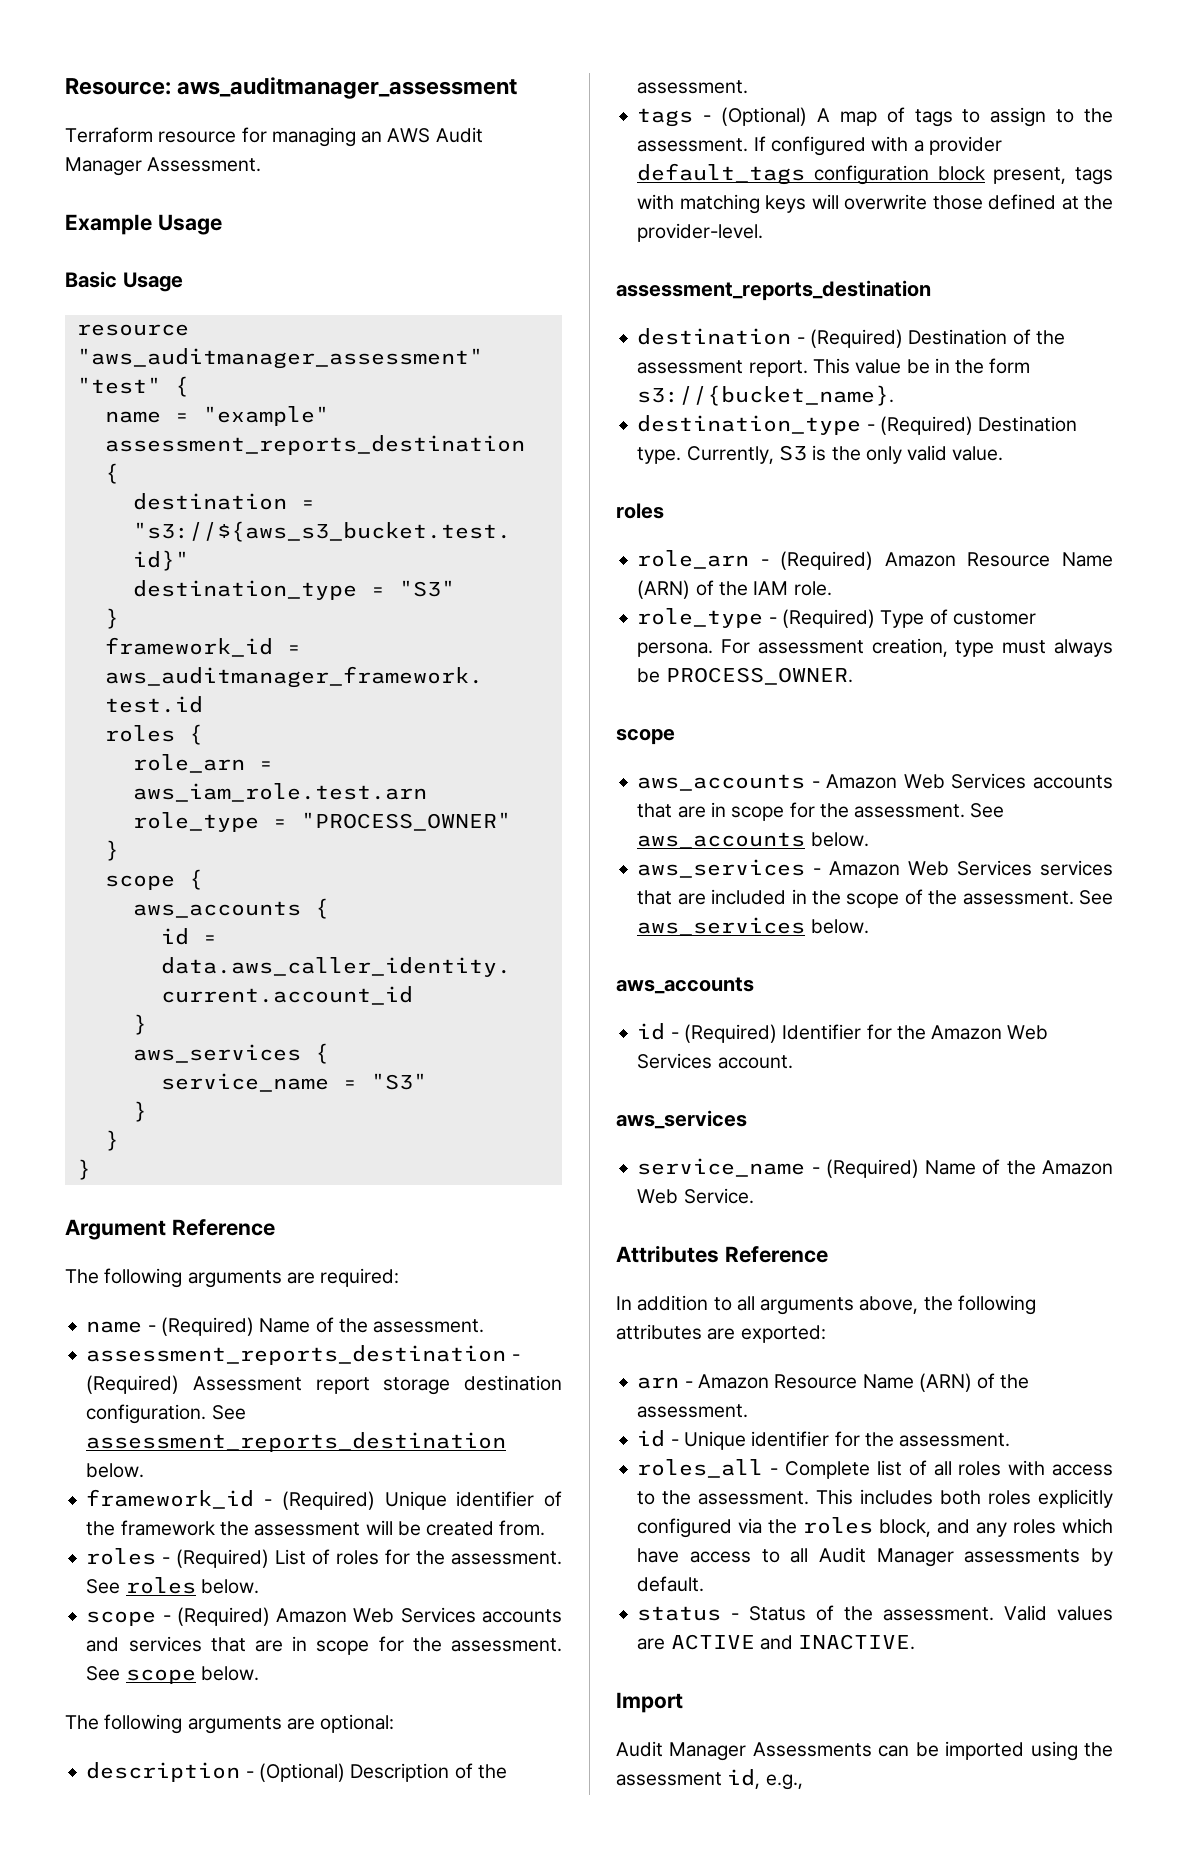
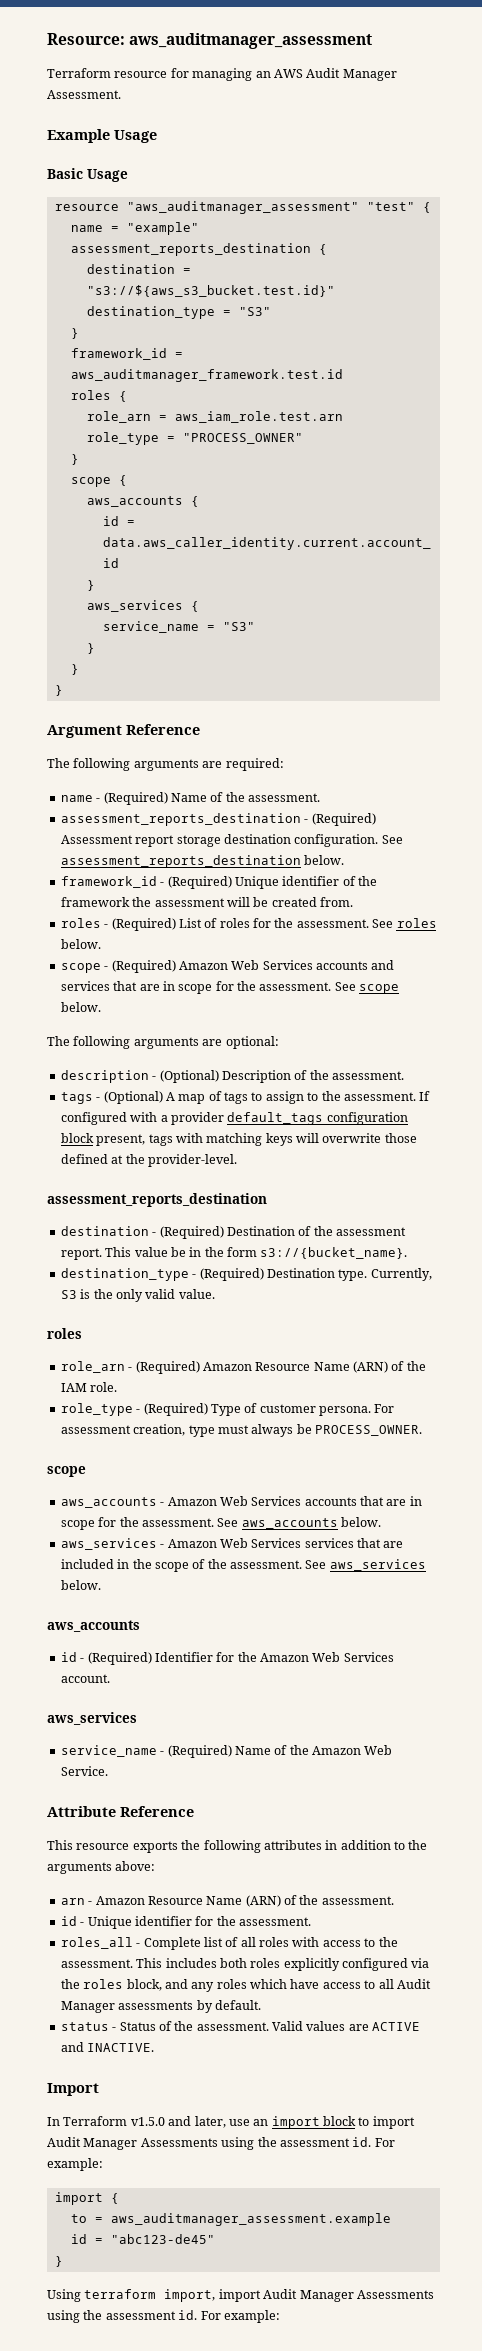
[616,1245,828,1263] [616,1295,1036,1315] [616,1324,826,1343] Attributes Reference // In addition to all arguments above, the following attributes are exported: -> [47,1806,194,1817] [47,1840,428,1853] [47,1861,156,1874] Attribute Reference // This resource exports the following attributes in addition to the arguments above:
[616,1741,1113,1761] [616,1769,803,1790] Audit Manager Assessments can be imported using the assessment id, e.g., -> [47,2116,415,2129] [47,2137,395,2150] [47,2158,103,2171] [54,2192,119,2205] [70,2213,391,2226] [70,2234,215,2244] [54,2256,63,2267] [47,2289,434,2302] [47,2310,280,2323] In Terraform v1.5.0 and later, use an import block to import Audit Manager Assessments using the assessment id. For example: // import { // to = aws_auditmanager_assessment.example // id = "abc123-de45" // } // Using terraform import, import Audit Manager Assessments using the assessment id. For example:

